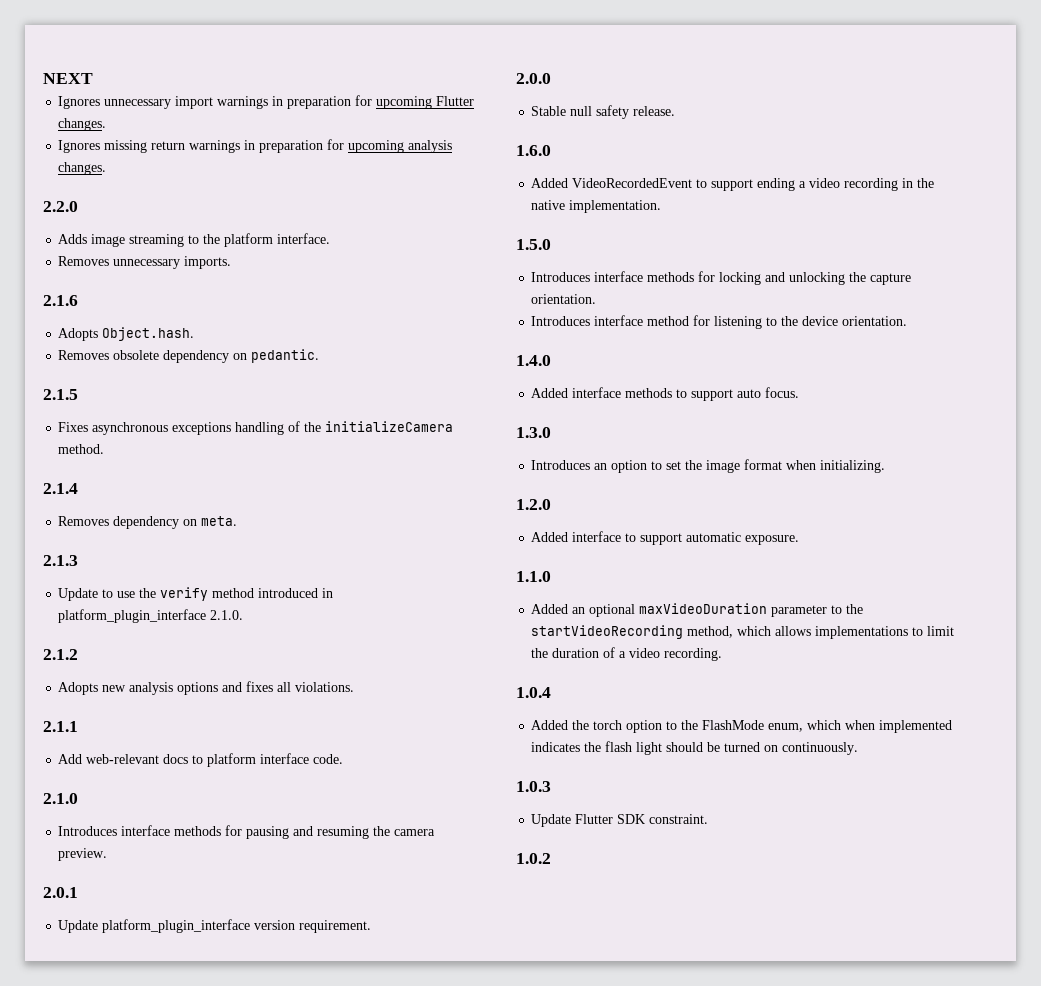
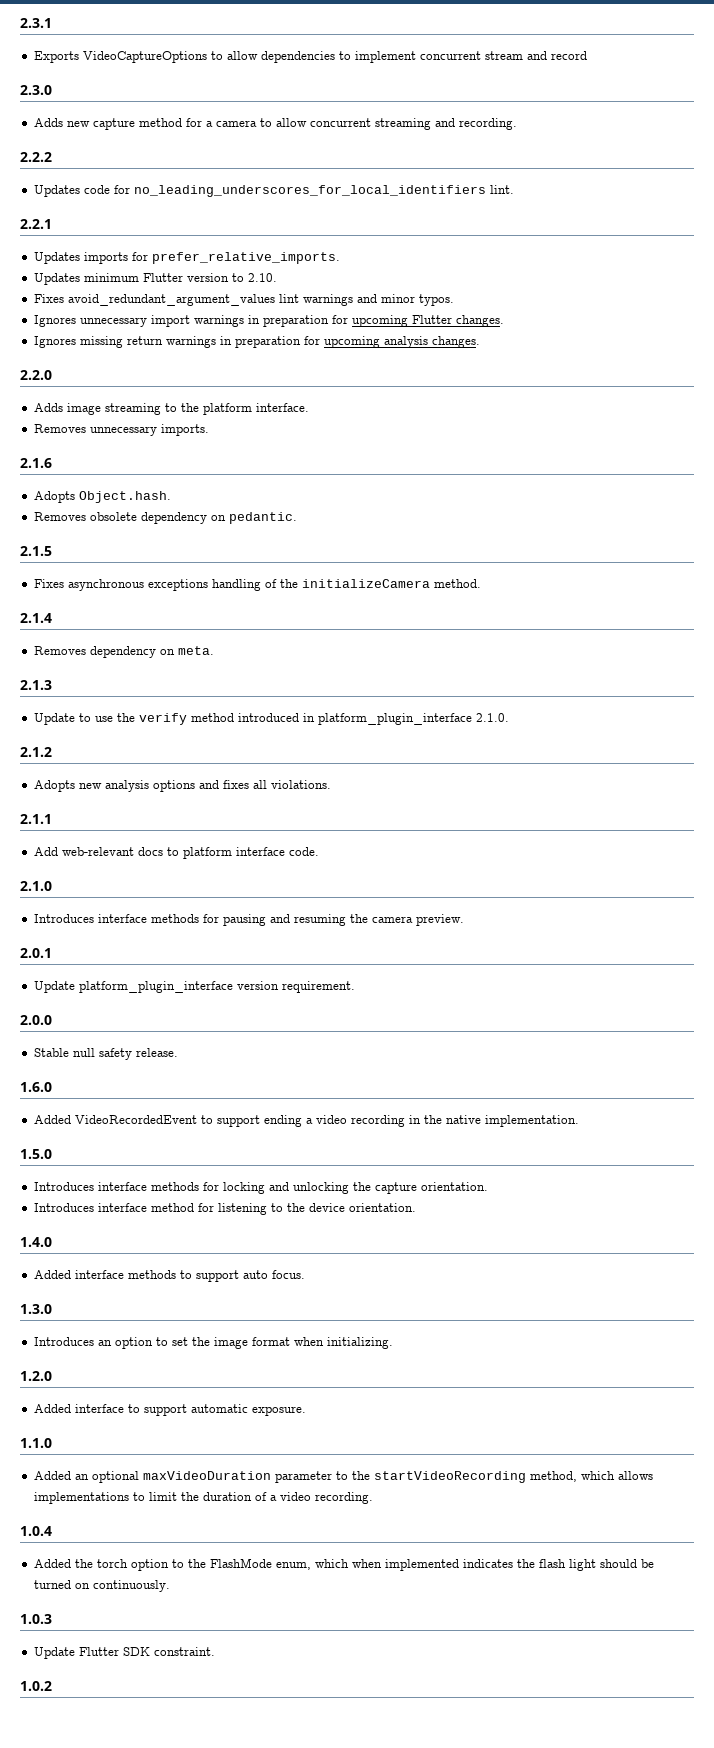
[43,73,93,84] NEXT -> [20,18,52,28] [33,51,587,63] [20,85,52,95] [33,118,517,130] [20,152,52,162] [33,185,514,197] [20,219,52,229] [33,252,340,264] [33,273,277,285] [33,294,454,306] 2.3.1 // Exports VideoCaptureOptions to allow dependencies to implement concurrent stream and record // 2.3.0 // Adds new capture method for a camera to allow concurrent streaming and recording. // 2.2.2 // Updates code for no_leading_underscores_for_local_identifiers lint. // 2.2.1 // Updates imports for prefer_relative_imports. // Updates minimum Flutter version to 2.10. // Fixes avoid_redundant_argument_values lint warnings and minor typos.

